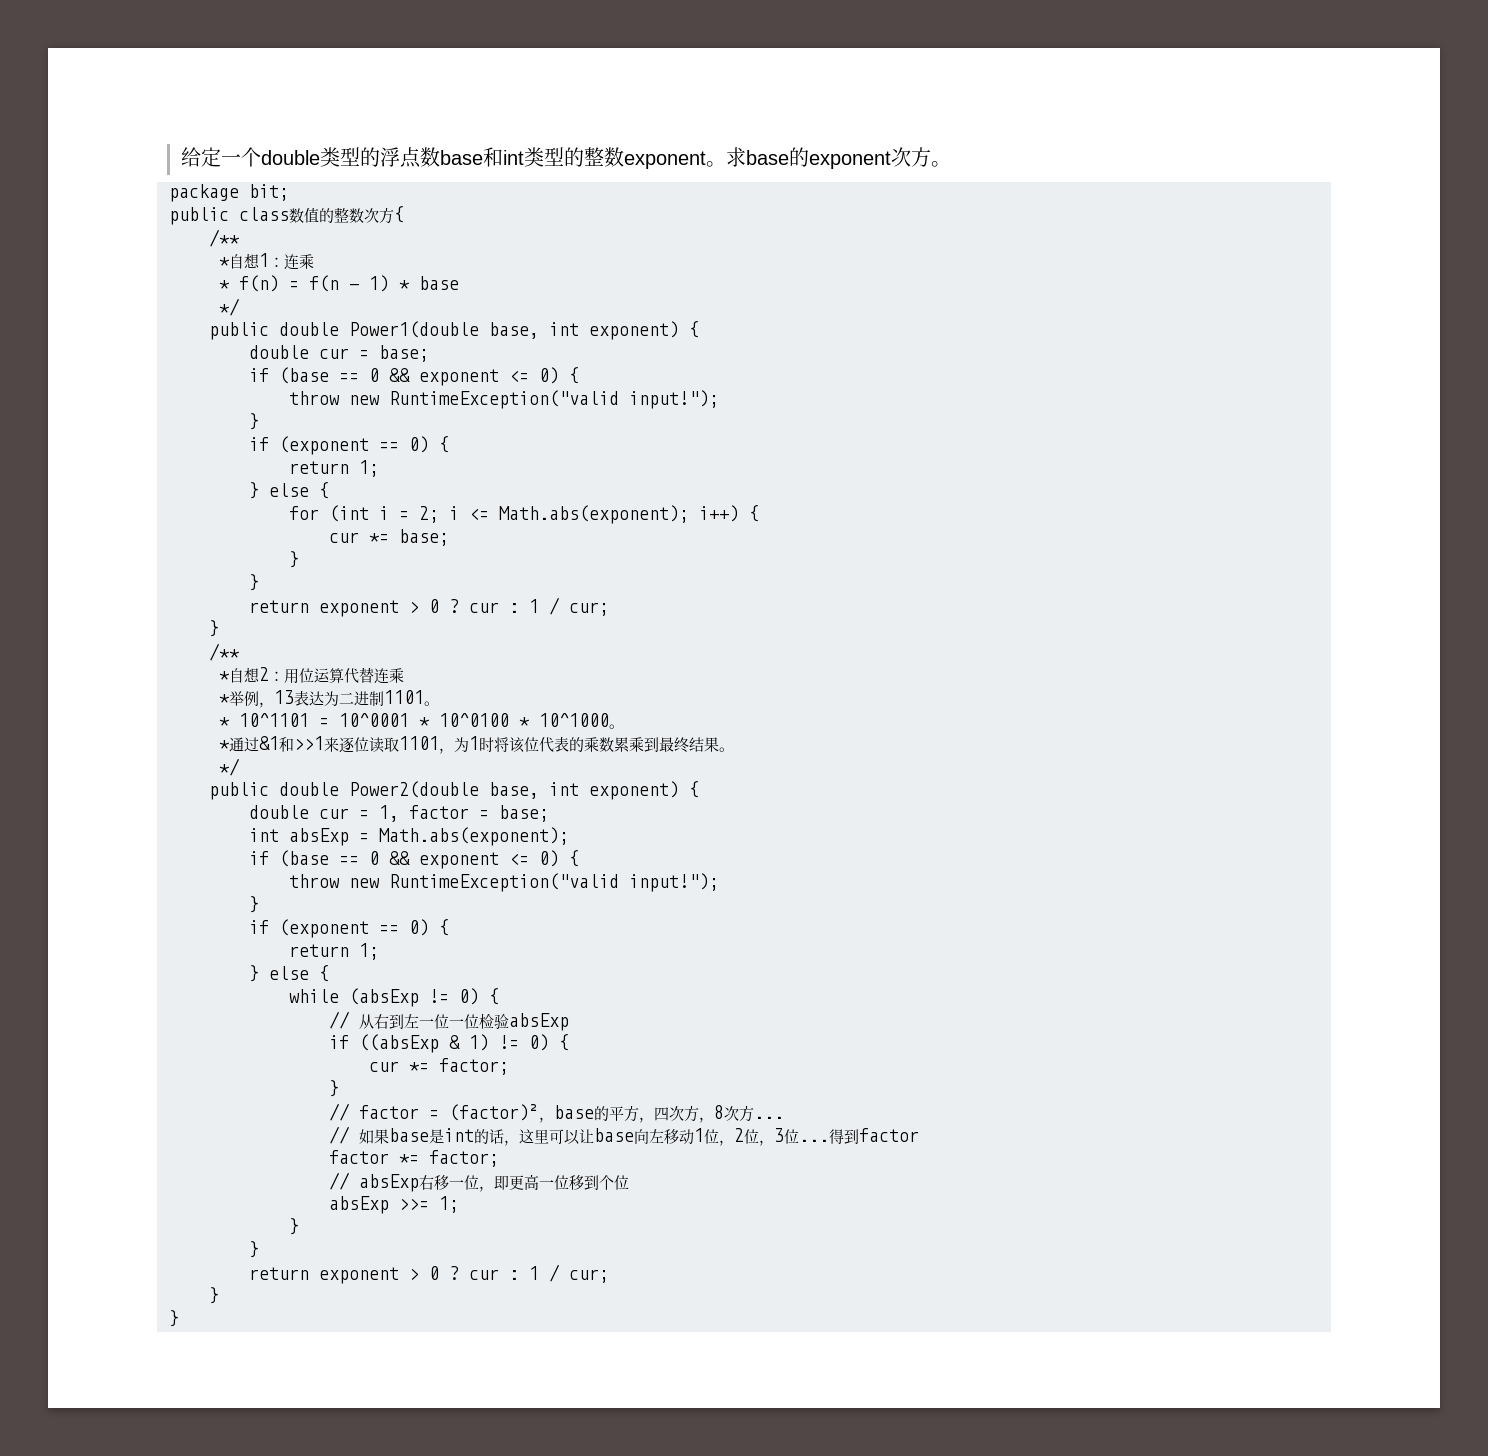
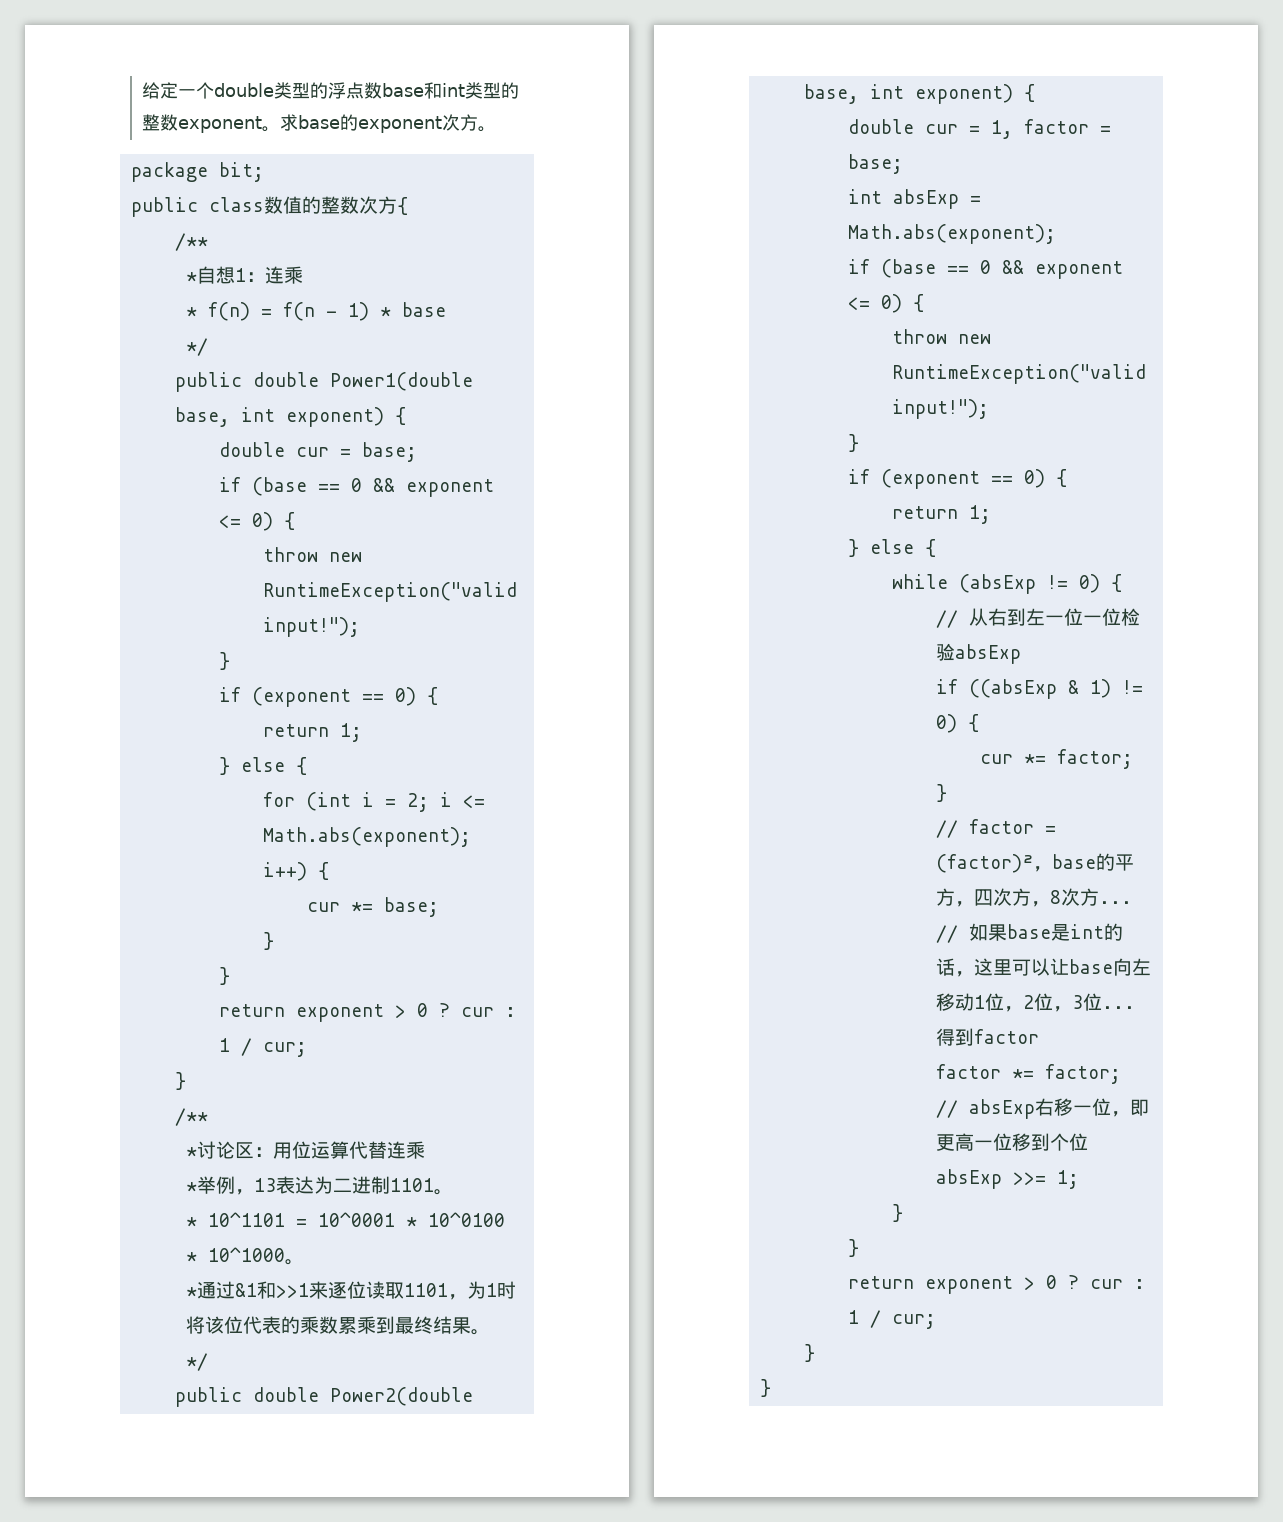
[229,667,269,683] 自想2 -> [196,1141,254,1159] 讨论区

